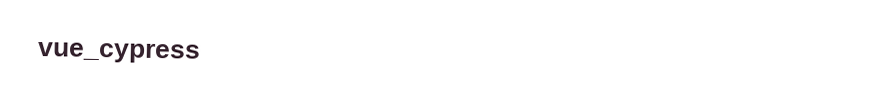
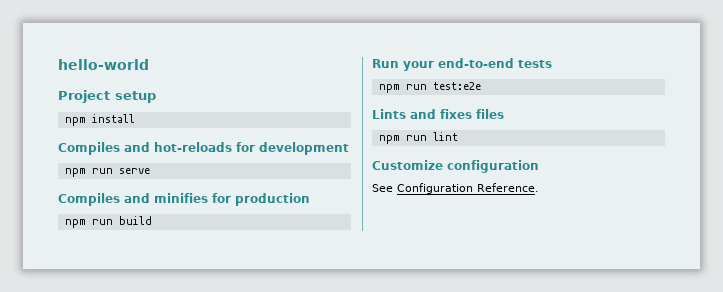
[37,41,201,64] vue_cypress -> [58,59,149,70] [58,90,156,103] [64,114,135,126] [58,142,349,155] [64,168,150,177] [58,193,310,206] [64,216,152,228] [372,58,552,71] [378,82,481,93] [372,109,504,119] [378,132,458,144] [372,160,539,173] [372,183,539,194] hello-world // Project setup // npm install // Compiles and hot-reloads for development // npm run serve // Compiles and minifies for production // npm run build // Run your end-to-end tests // npm run test:e2e // Lints and fixes files // npm run lint // Customize configuration // See Configuration Reference.

